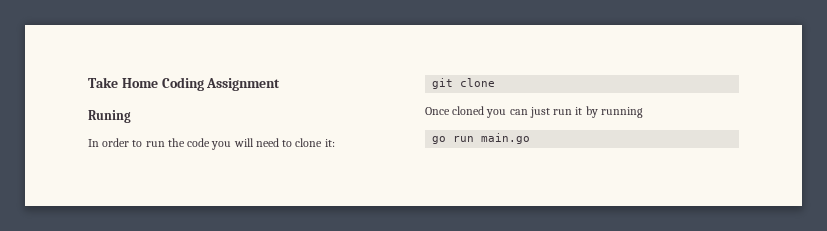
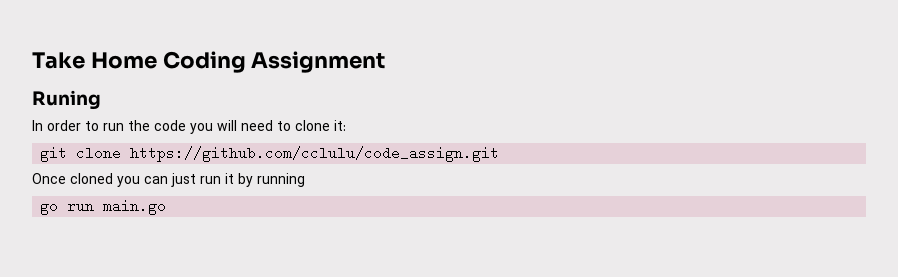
(496, 82) none -> [130,146,500,162] https://github.com/cclulu/code_assign.git

